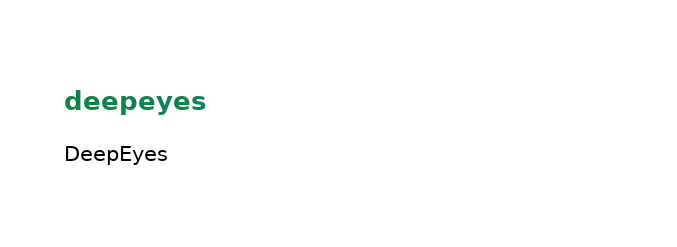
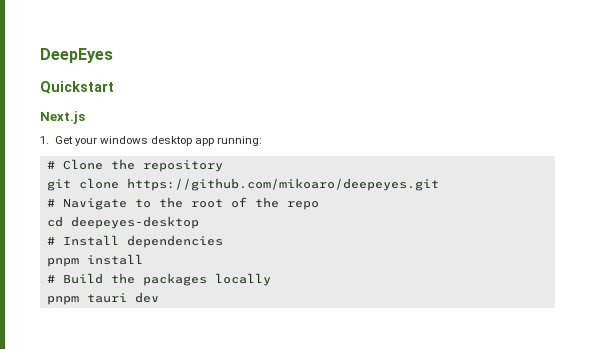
[64,90,206,115] [64,146,168,165] deepeyes // DeepEyes -> [40,48,113,63] [40,81,114,94] [40,111,85,124] [40,136,263,146] [46,159,223,172] [46,178,439,191] [46,197,319,210] [46,216,199,229] [46,235,223,248] [46,254,143,267] [46,273,271,286] [46,292,159,305] DeepEyes // Quickstart // Next.js // 1. Get your windows desktop app running: // # Clone the repository // git clone https://github.com/mikoaro/deepeyes.git // # Navigate to the root of the repo // cd deepeyes-desktop // # Install dependencies // pnpm install // # Build the packages locally // pnpm tauri dev

